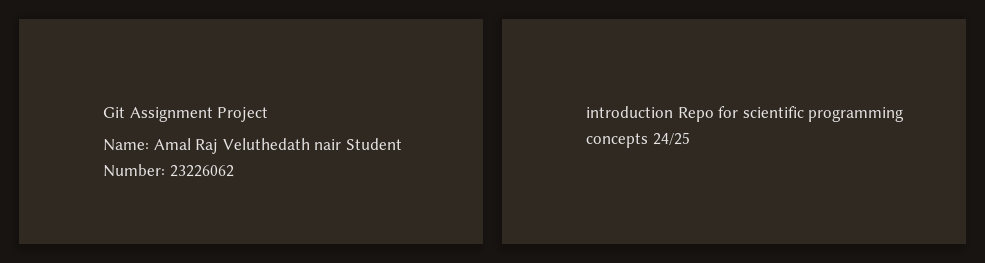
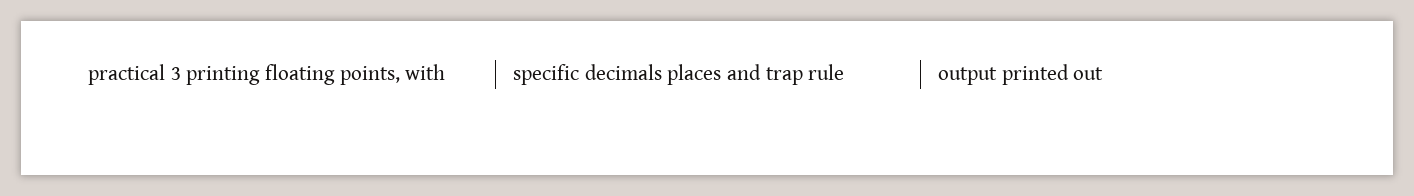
[103,107,269,122] [103,138,402,154] [103,164,234,177] [586,106,905,122] [586,132,690,148] Git Assignment Project // Name: Amal Raj Veluthedath nair Student Number: 23226062 // introduction Repo for scientific programming concepts 24/25 -> [88,64,1104,85] practical 3 printing floating points, with specific decimals places and trap rule output printed out

